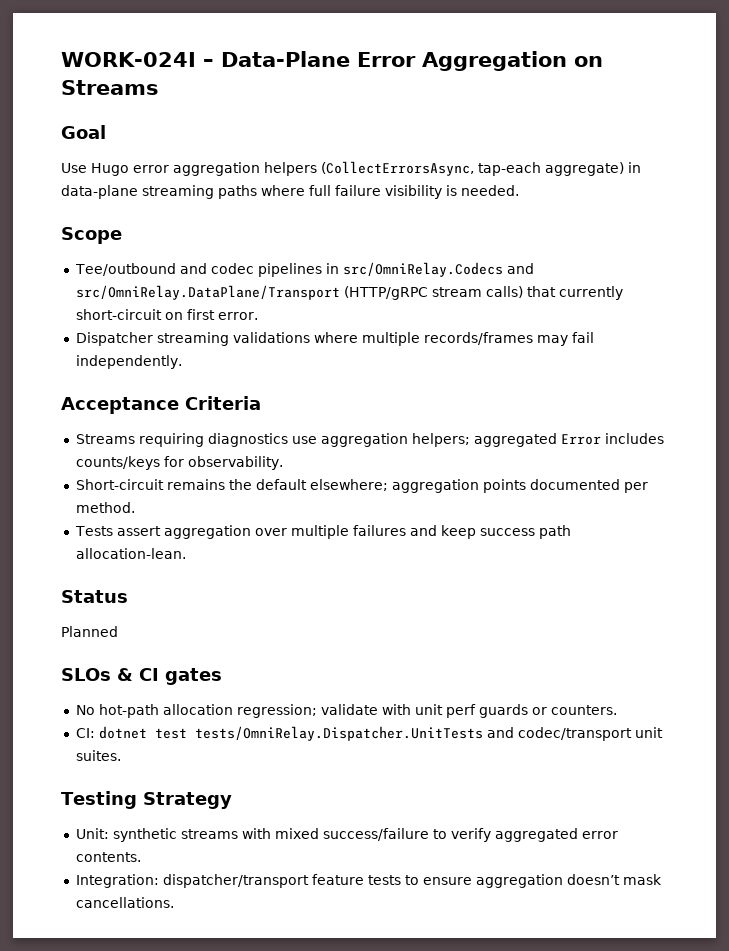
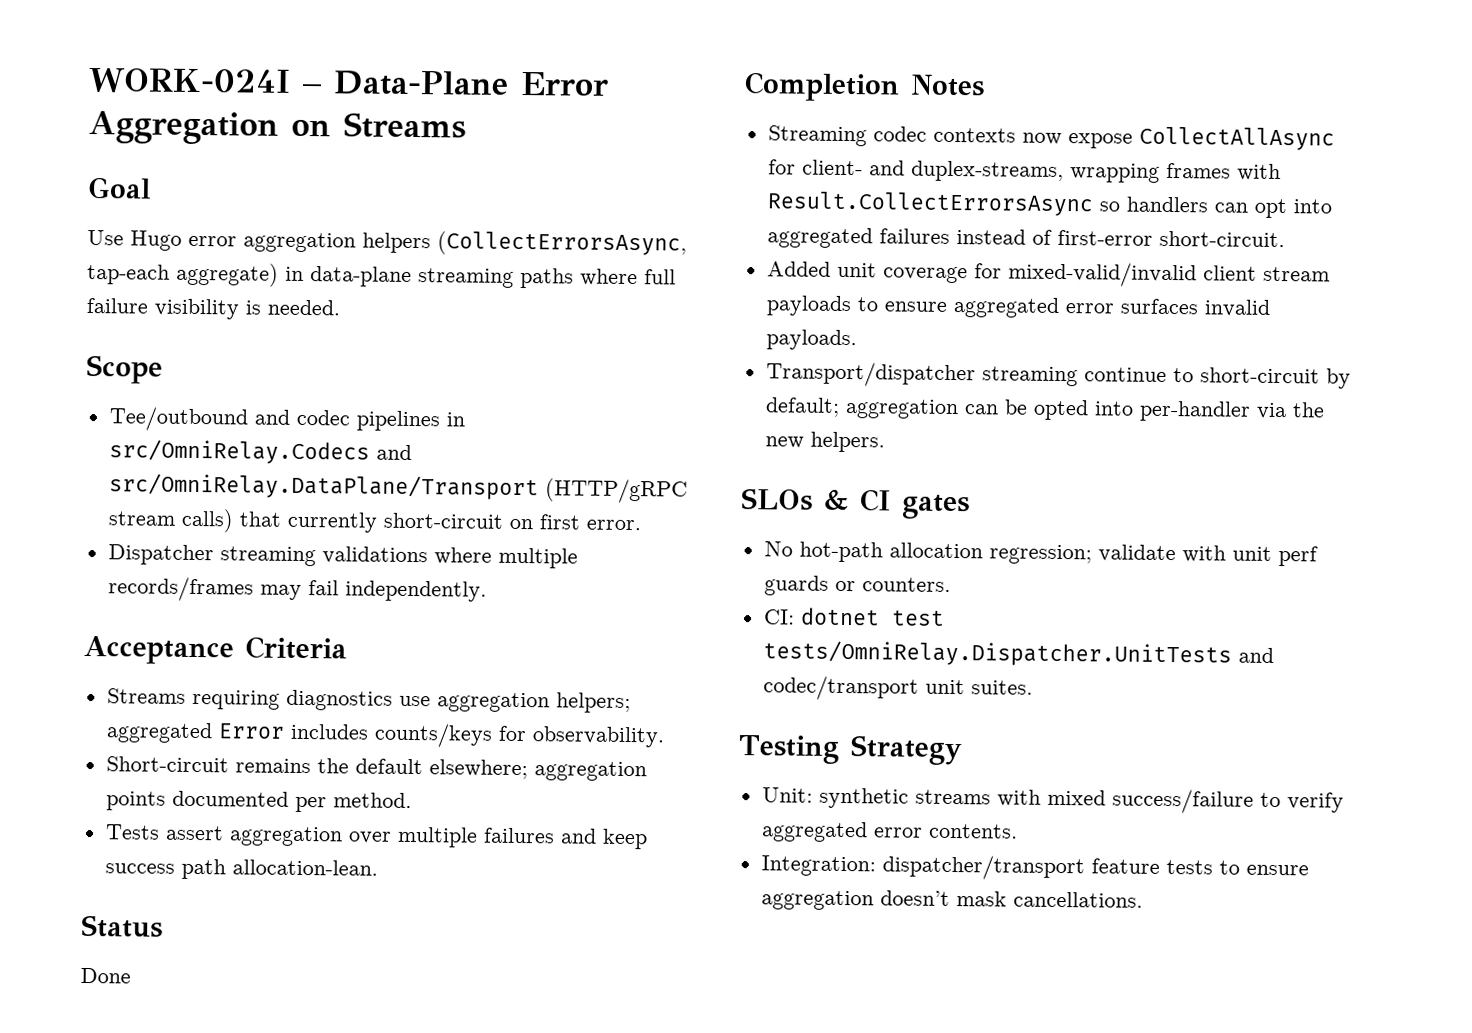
[61,626,118,637] Planned -> [80,967,131,984] [744,72,985,102] [767,125,1335,151] [767,159,1281,183] [766,191,1332,219] [766,227,1285,249] [766,261,1330,288] [765,295,1271,318] [765,329,857,351] [765,361,1351,389] [764,397,1325,422] [764,431,885,453] Done // Completion Notes // Streaming codec contexts now expose CollectAllAsync for client- and duplex-streams, wrapping frames with Result.CollectErrorsAsync so handlers can opt into aggregated failures instead of first-error short-circuit. // Added unit coverage for mixed-valid/invalid client stream payloads to ensure aggregated error surfaces invalid payloads. // Transport/dispatcher streaming continue to short-circuit by default; aggregation can be opted into per-handler via the new helpers.

